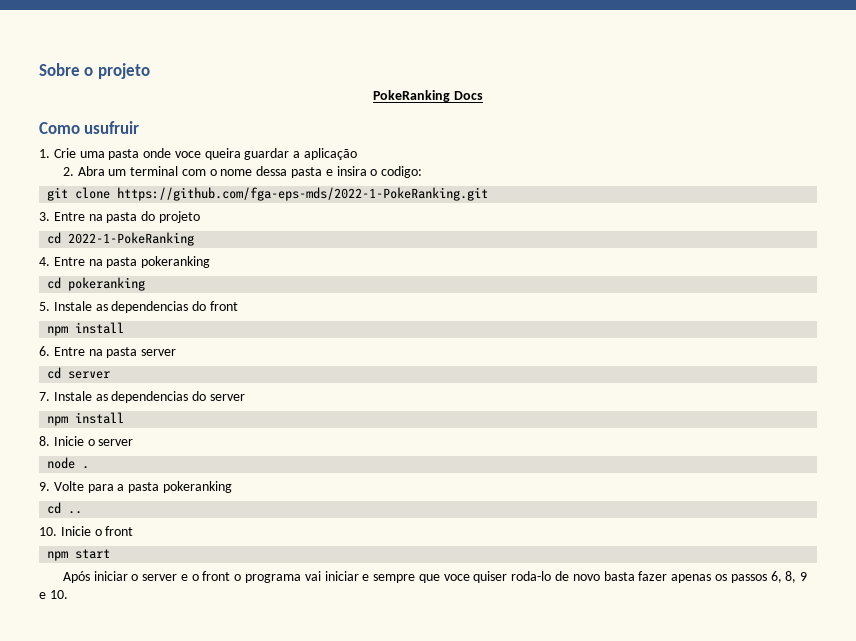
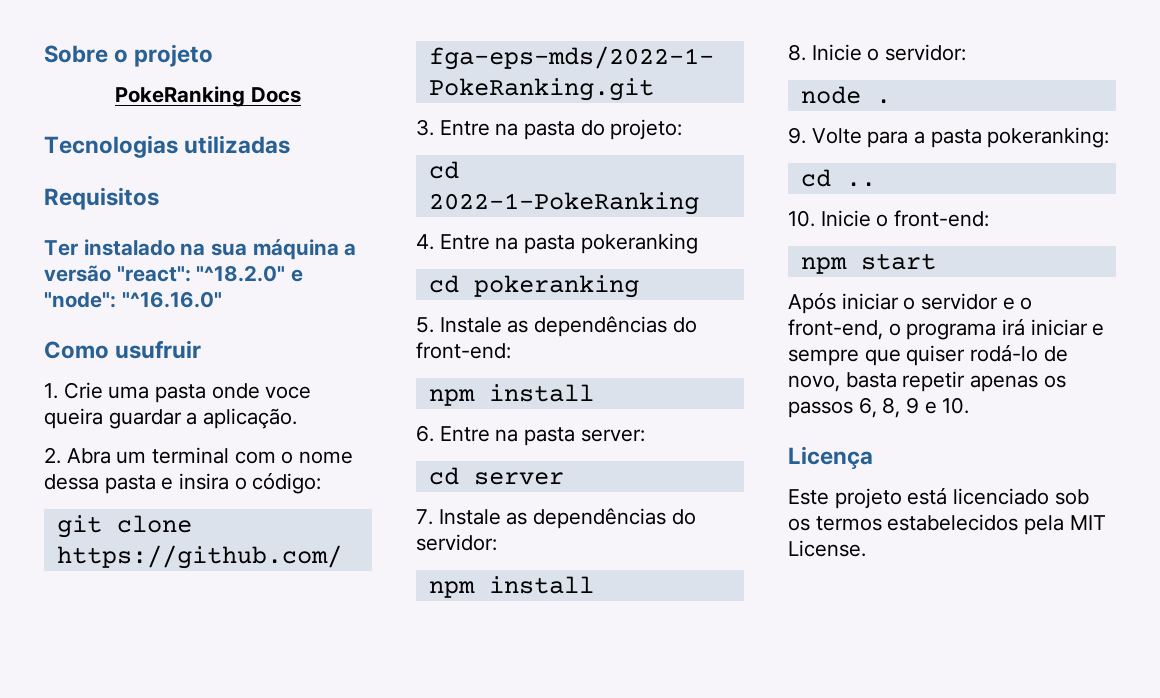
(483, 95) none -> [44,135,291,158] [44,187,159,210] [44,239,357,260] [44,265,304,282] [44,291,222,308] // Tecnologias utilizadas // Requisitos // Ter instalado na sua máquina a versão "react": "^18.2.0" e "node": "^16.16.0"
[304,148,358,160] aplicação -> [203,408,298,429] aplicação.
[381,166,423,178] codigo: -> [252,472,322,494] código:
[158,211,200,223] projeto -> [610,119,683,140] projeto:
[111,301,238,313] dependencias do front -> [534,316,697,337] [416,342,511,359] dependências do front-end:
[141,349,177,356] server -> [580,429,645,442] server:
[111,391,245,403] dependencias do server -> [533,508,696,529] [416,534,497,551] dependências do servidor:
[98,439,134,446] server -> [885,44,967,61] servidor:
[162,481,232,493] pokeranking -> [987,127,1110,148] pokeranking:
[105,526,134,536] front -> [894,210,990,227] front-end:
[142,574,178,581] server -> [921,293,999,310] servidor
[202,571,231,581] front -> [788,319,883,340] front-end,
[304,571,321,581] vai -> [1002,318,1026,336] irá
[443,571,668,583] voce quiser roda-lo de novo basta fazer -> [906,344,1068,366] [788,371,966,392] quiser rodá-lo de novo, basta repetir
(68, 594) none -> [788,446,873,470] [788,487,1089,509] [788,514,1106,535] [788,540,866,557] // Licença // Este projeto está licenciado sob os termos estabelecidos pela MIT License.

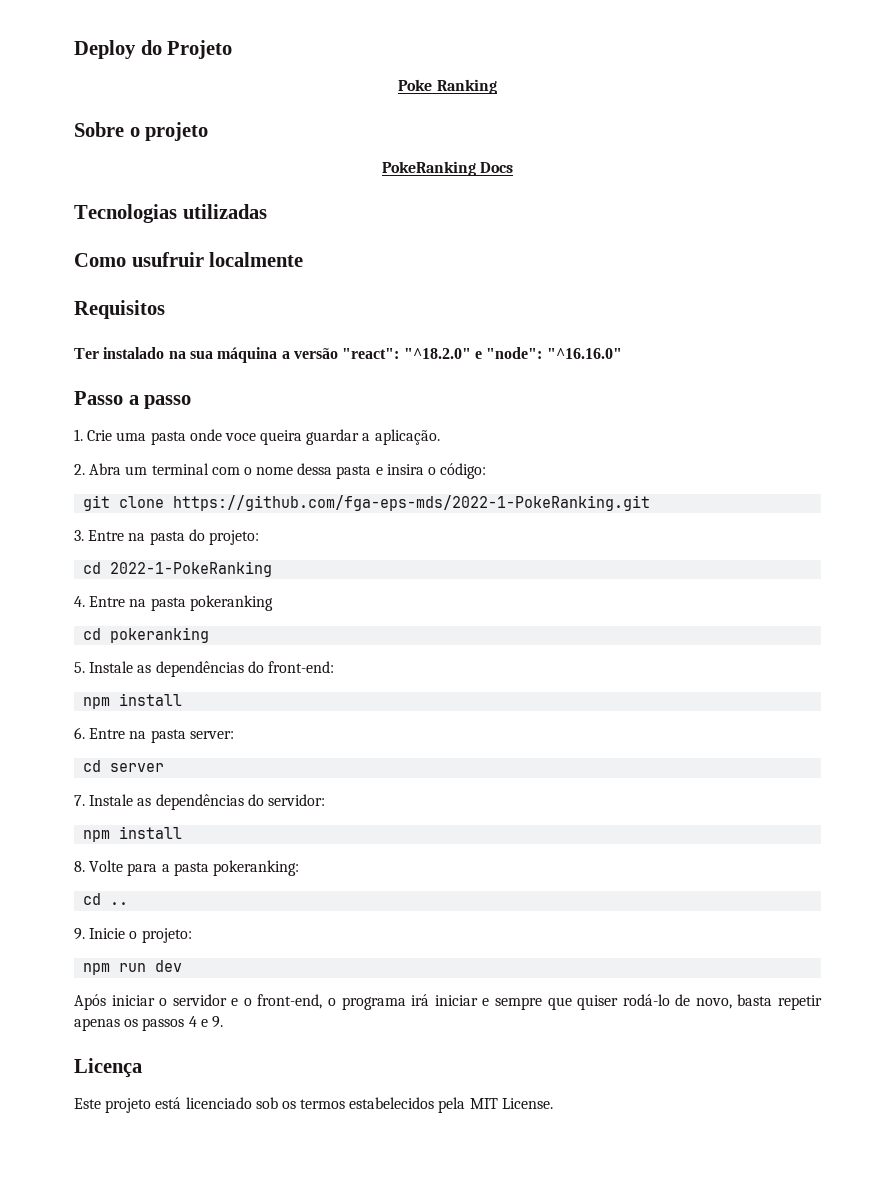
(44, 54) none -> [74,40,233,59] [398,79,497,94] Deploy do Projeto // Poke Ranking //
(291, 144) none -> [74,252,304,267] // Como usufruir localmente
[44,340,202,359] Como usufruir -> [74,391,192,409] Passo a passo
[811,44,967,61] [800,86,891,104] [788,127,806,144] Inicie o servidor: // node . // 9. -> (85, 866) none
[788,210,990,227] [800,253,936,274] 10. Inicie o front-end: // npm start -> [74,928,192,943] [83,960,183,975] 9. Inicie o projeto: // npm run dev
[858,397,970,418] 6, 8, 9 e 10. -> [188,1016,223,1028] 4 e 9.

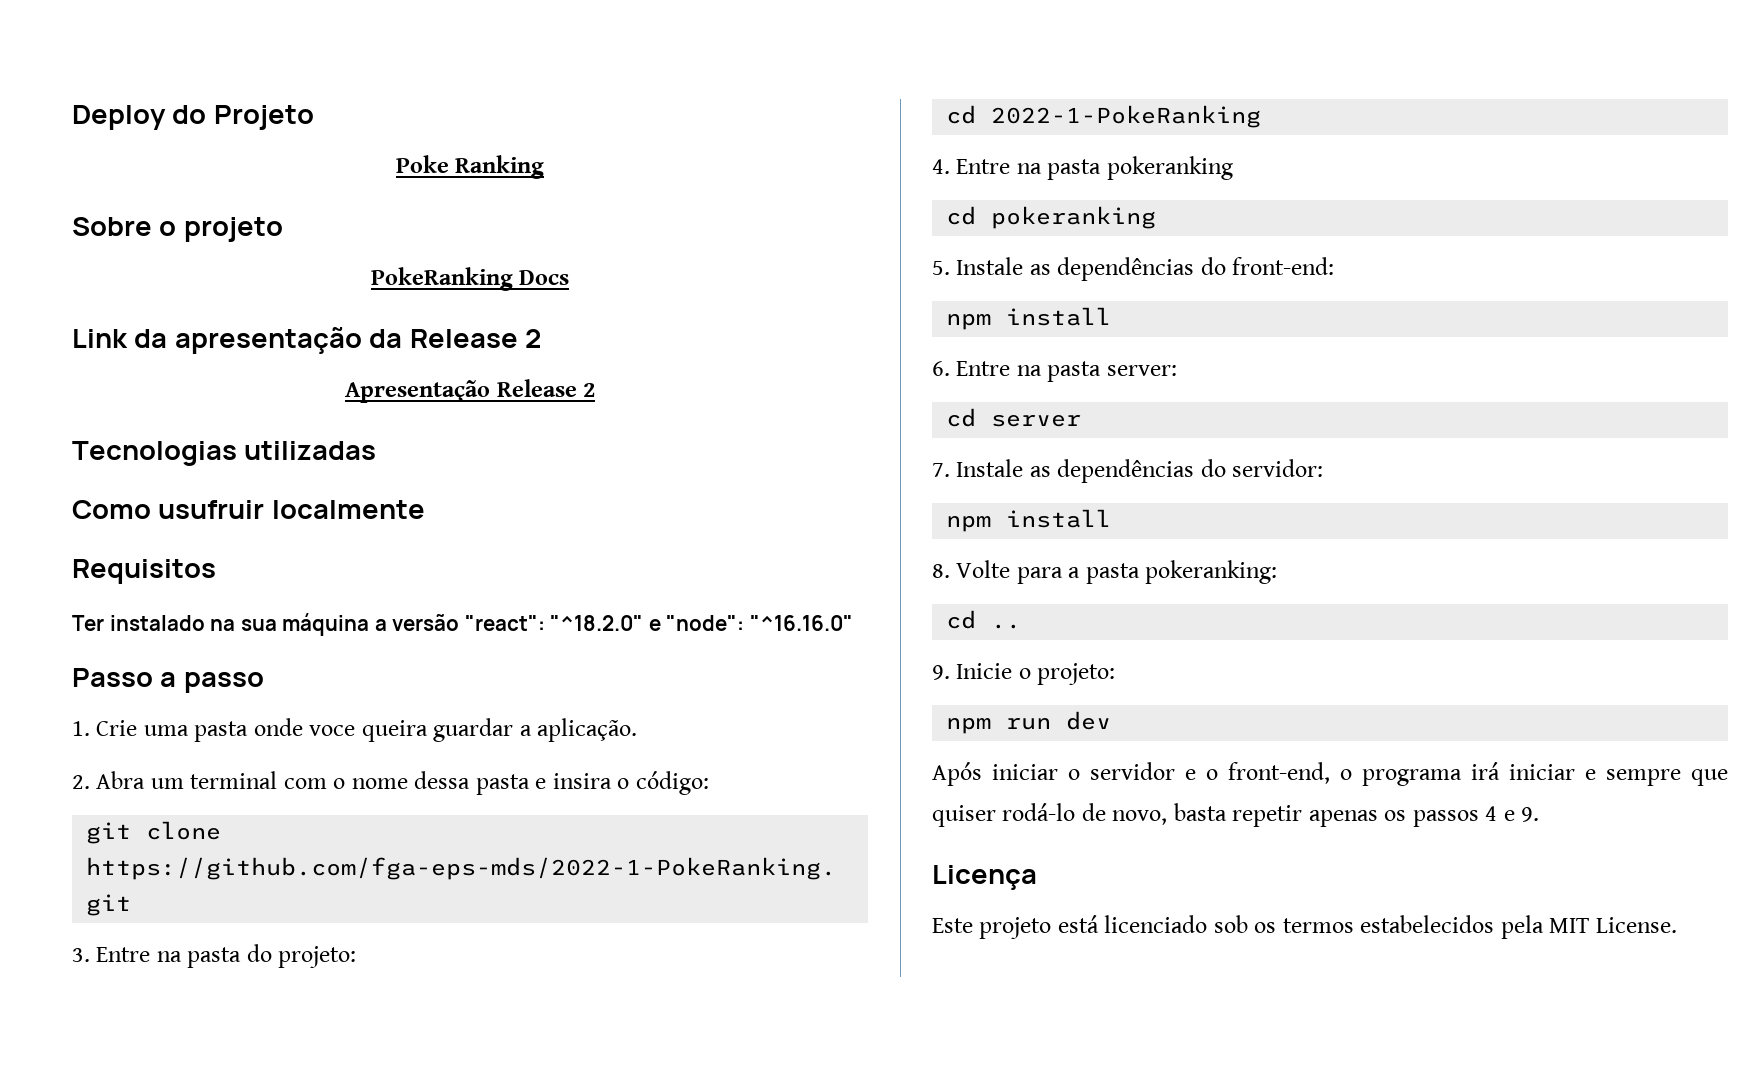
(514, 167) none -> [72,327,542,354] [345,379,595,403] // Link da apresentação da Release 2 // Apresentação Release 2

